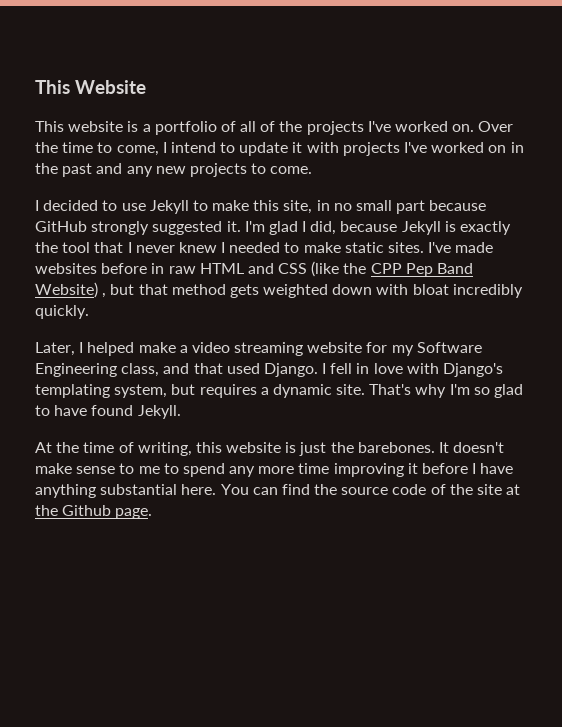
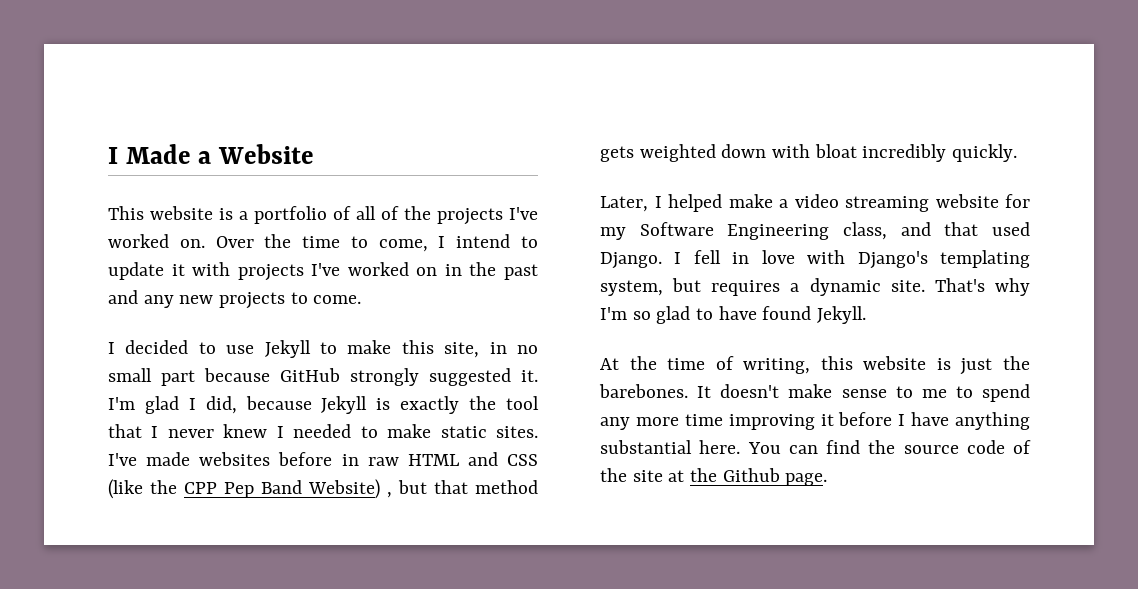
[35,80,70,94] This -> [108,144,212,164] I Made a

